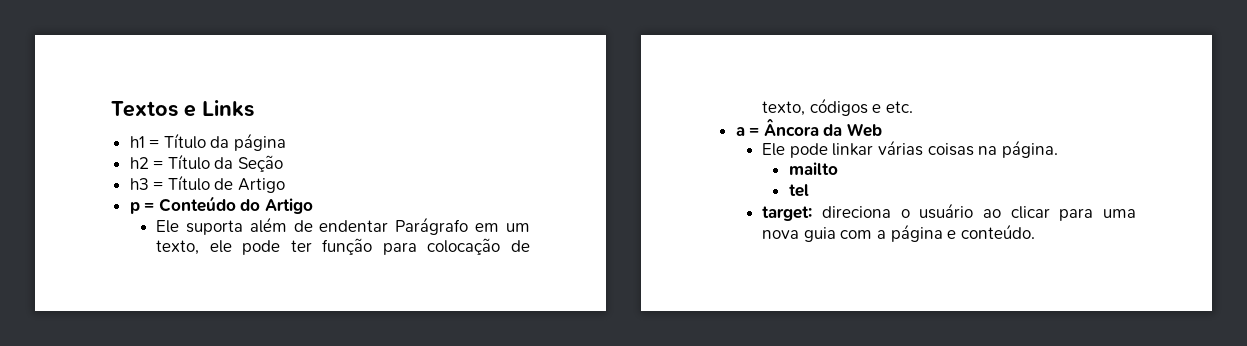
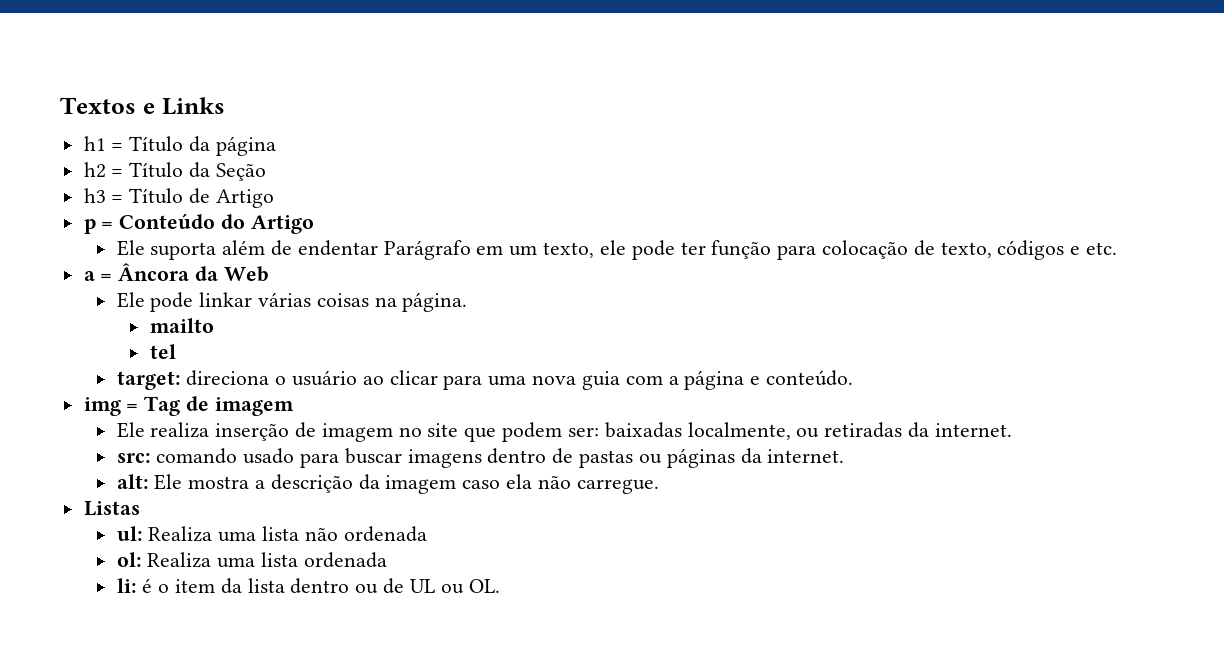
(1035, 231) none -> [83,396,294,416] [116,422,1012,442] [116,448,845,468] [116,474,659,494] [83,501,140,516] [116,526,427,542] [116,552,387,568] [116,578,500,594] // img = Tag de imagem // Ele realiza inserção de imagem no site que podem ser: baixadas localmente, ou retiradas da internet. // src: comando usado para buscar imagens dentro de pastas ou páginas da internet. // alt: Ele mostra a descrição da imagem caso ela não carregue. // Listas // ul: Realiza uma lista não ordenada // ol: Realiza uma lista ordenada // li: é o item da lista dentro ou de UL ou OL.

